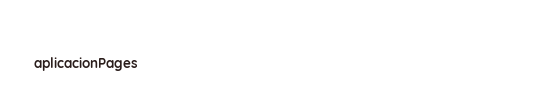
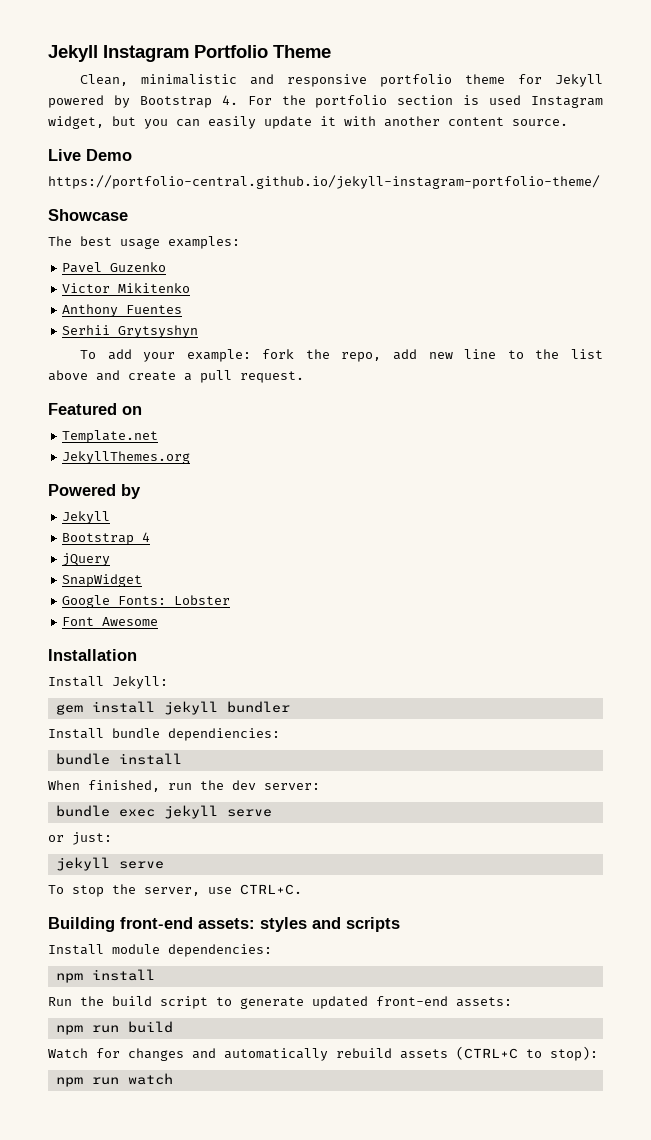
[34,57,138,71] aplicacionPages -> [48,45,331,62] [79,74,603,87] [48,95,603,108] [48,116,568,129] [48,149,132,161] [48,175,600,189] [48,209,128,221] [48,236,240,249] [62,262,167,273] [62,283,191,293] [62,304,183,317] [62,325,199,338] [79,349,603,362] [48,370,304,383] [48,403,142,415] [62,430,159,443] [62,451,191,464] [48,484,141,499] [62,511,111,524] [62,532,151,545] [62,553,111,566] [62,574,143,587] [62,595,231,608] [62,617,159,626] [48,649,137,661] [48,676,168,689] [55,701,290,715] [48,728,280,741] [55,753,182,765] [48,780,320,792] [55,805,272,819] [48,832,112,845] [55,857,164,871] [48,884,302,897] [48,917,400,932] [48,944,272,957] [55,969,155,983] [48,996,512,1009] [55,1021,173,1035] [48,1046,598,1061] [55,1073,173,1087] Jekyll Instagram Portfolio Theme // Clean, minimalistic and responsive portfolio theme for Jekyll powered by Bootstrap 4. For the portfolio section is used Instagram widget, but you can easily update it with another content source. // Live Demo // https://portfolio-central.github.io/jekyll-instagram-portfolio-theme/ // Showcase // The best usage examples: // Pavel Guzenko // Victor Mikitenko // Anthony Fuentes // Serhii Grytsyshyn // To add your example: fork the repo, add new line to the list above and create a pull request. // Featured on // Template.net // JekyllThemes.org // Powered by // Jekyll // Bootstrap 4 // jQuery // SnapWidget // Google Fonts: Lobster // Font Awesome // Installation // Install Jekyll: // gem install jekyll bundler // Install bundle dependiencies: // bundle install // When finished, run the dev server: // bundle exec jekyll serve // or just: // jekyll serve // To stop the server, use CTRL+C. // Building front-end assets: styles and scripts // Install module dependencies: // npm install // Run the build script to generate updated front-end assets: // npm run build // Watch for changes and automatically rebuild assets (CTRL+C to stop): // npm run watch

